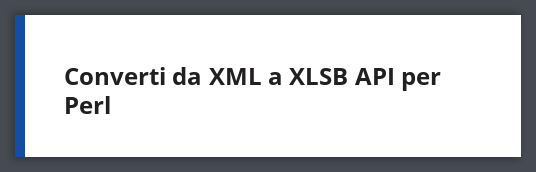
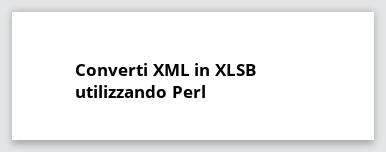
[172,67,442,91] da XML a XLSB API per -> [152,63,256,76] [75,85,167,98] XML in XLSB utilizzando

